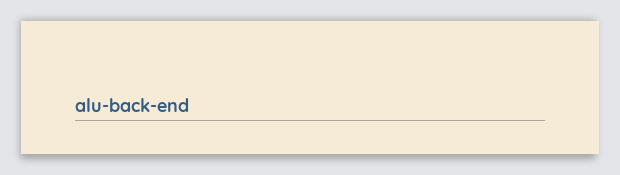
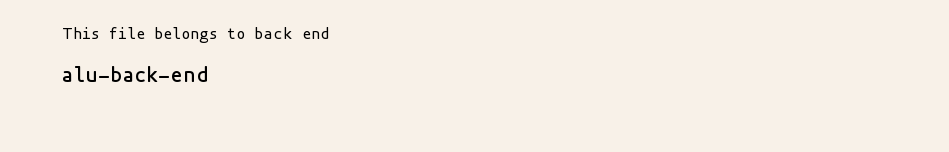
(75, 105) none -> [62,27,329,43] This file belongs to back end //

